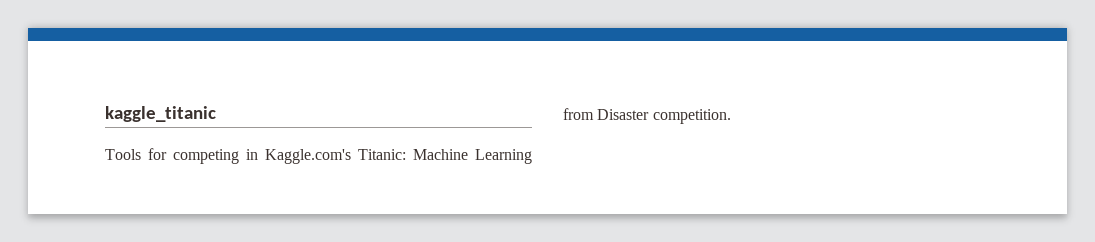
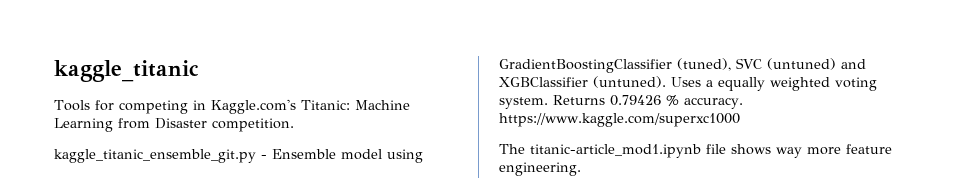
(731, 116) none -> [54,149,423,163] [499,58,866,73] [499,76,877,91] [499,95,743,109] [499,113,740,127] [499,144,892,158] [499,162,581,176] // kaggle_titanic_ensemble_git.py - Ensemble model using GradientBoostingClassifier (tuned), SVC (untuned) and XGBClassifier (untuned). Uses a equally weighted voting system. Returns 0.79426 % accuracy. https://www.kaggle.com/superxc1000 // The titanic-article_mod1.ipynb file shows way more feature engineering.

